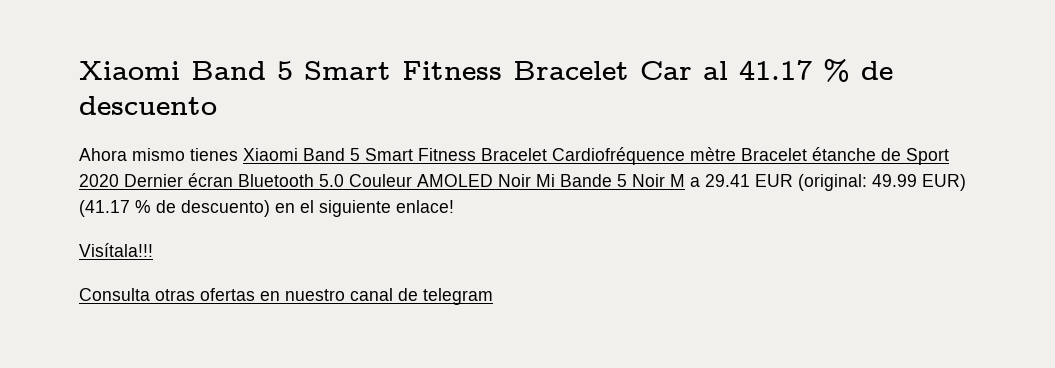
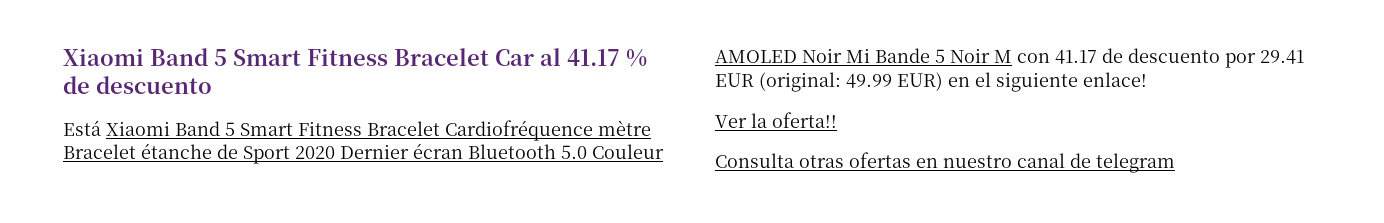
[79,148,238,161] Ahora mismo tienes -> [63,120,101,136] Está
[690,177,700,187] a -> [1017,48,1256,68] con 41.17 de descuento por
[79,200,270,217] (41.17 % de descuento) -> (943, 81) none
[79,243,153,257] Visítala!!! -> [715,112,837,128] Ver la oferta!!

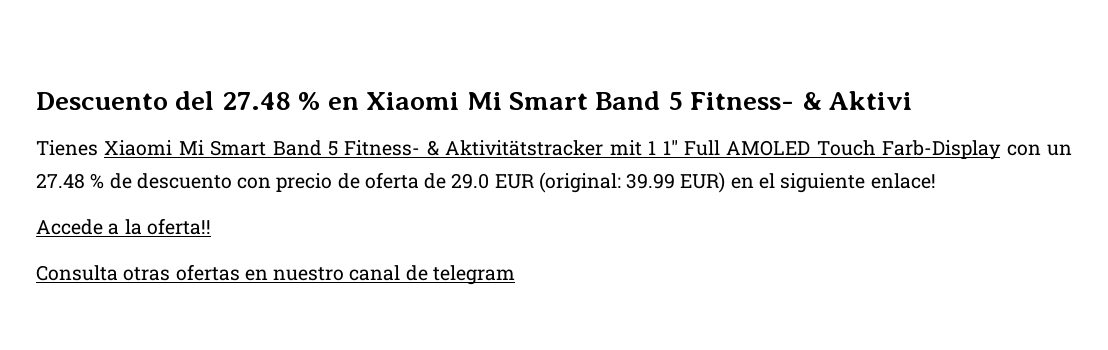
[63,48,647,67] [63,76,212,94] [63,120,651,141] [63,143,664,164] [715,48,1304,68] Xiaomi Band 5 Smart Fitness Bracelet Car al 41.17 % de descuento // Está Xiaomi Band 5 Smart Fitness Bracelet Cardiofréquence mètre Bracelet étanche de Sport 2020 Dernier écran Bluetooth 5.0 Couleur AMOLED Noir Mi Bande 5 Noir M con 41.17 de descuento por 29.41 -> [36,91,913,110] [36,140,1072,160] [36,172,490,192] Descuento del 27.48 % en Xiaomi Mi Smart Band 5 Fitness- & Aktivi // Tienes Xiaomi Mi Smart Band 5 Fitness- & Aktivitätstracker mit 1 1" Full AMOLED Touch Farb-Display con un 27.48 % de descuento con precio de oferta de 29.0
[846,74,892,88] 49.99 -> [626,173,676,189] 39.99
[715,115,747,128] Ver -> [36,219,120,235] Accede a

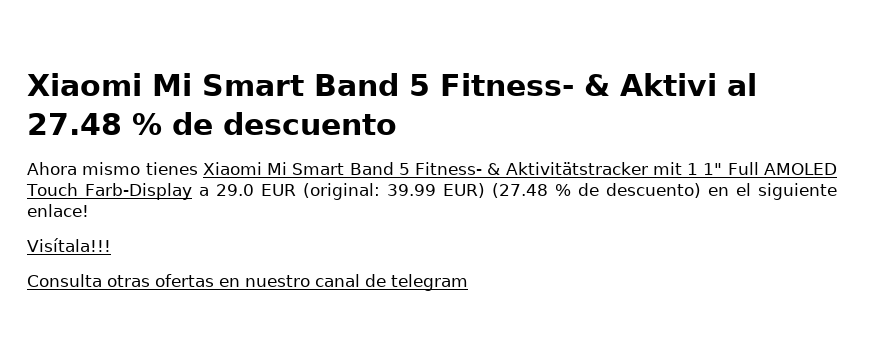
[36,91,359,110] Descuento del 27.48 % en -> (27, 84) none
[36,140,98,156] // Tienes -> [727,73,757,96] [27,112,397,135] [27,162,198,175] al 27.48 % de descuento // Ahora mismo tienes
[1006,144,1072,156] [36,172,447,192] con un 27.48 % de descuento con precio de oferta de -> [198,187,209,196] a
(726, 182) none -> [491,183,701,198] (27.48 % de descuento)
[36,218,211,235] Accede a la oferta!! -> [27,238,111,252] Visítala!!!

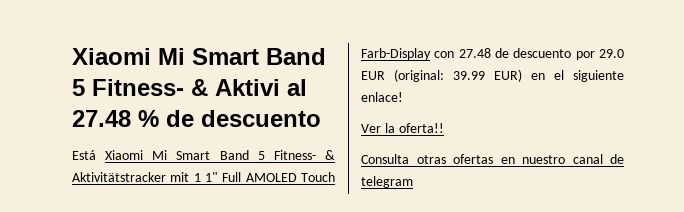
[27,162,198,175] Ahora mismo tienes -> [72,150,96,160] Está
[198,187,209,196] a -> [434,48,595,60] con 27.48 de descuento por
[491,183,701,198] (27.48 % de descuento) -> (522, 75) none
[27,238,111,252] Visítala!!! -> [361,123,444,133] Ver la oferta!!

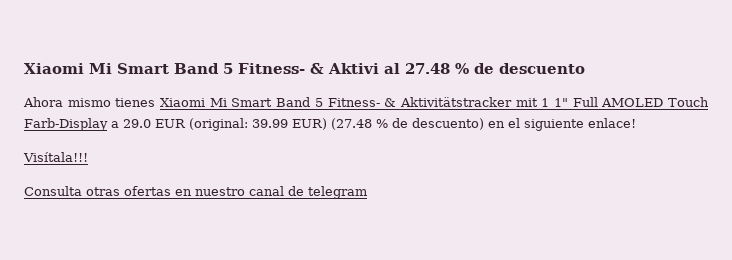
[72,150,96,160] Está -> [23,97,156,107] Ahora mismo tienes
[434,48,595,60] con 27.48 de descuento por -> [111,121,119,128] a
(522, 75) none -> [331,118,484,130] (27.48 % de descuento)
[361,123,444,133] Ver la oferta!! -> [23,152,88,162] Visítala!!!

